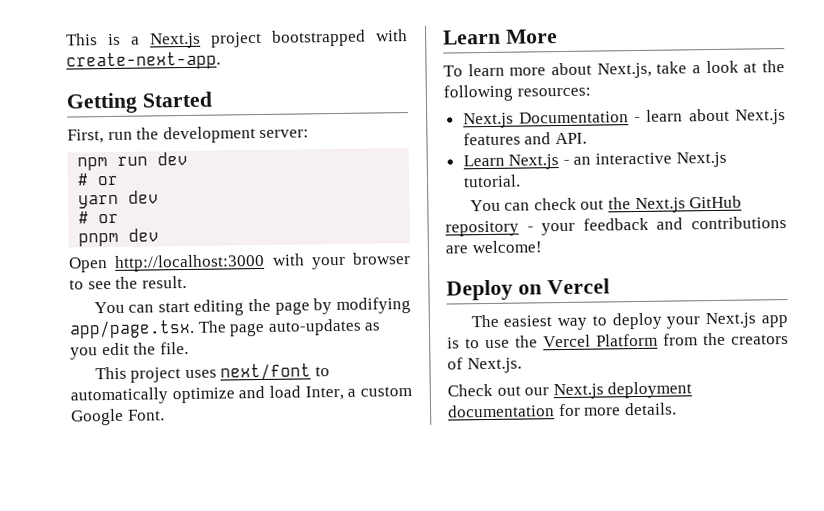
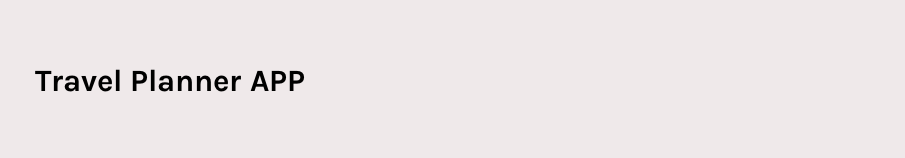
[66,29,408,49] [66,51,221,71] [66,91,213,114] [67,126,310,144] [77,151,189,171] [77,173,120,186] [78,190,160,209] [78,211,120,224] [78,228,160,247] [68,252,411,273] [69,275,187,290] [93,297,411,316] [69,318,381,339] [70,341,189,360] [94,363,330,383] [70,385,412,405] [71,408,165,426] [443,29,558,45] [443,60,785,79] [443,84,591,102] [462,108,786,129] [462,132,587,146] [462,151,727,170] [462,174,521,188] [469,195,743,214] [445,216,787,237] [445,240,542,254] [446,278,610,301] [470,312,788,331] [447,332,789,349] [447,357,522,374] [447,381,693,400] [447,402,677,418] This is a Next.js project bootstrapped with create-next-app. // Getting Started // First, run the development server: // npm run dev // # or // yarn dev // # or // pnpm dev // Open http://localhost:3000 with your browser to see the result. // You can start editing the page by modifying app/page.tsx. The page auto-updates as you edit the file. // This project uses next/font to automatically optimize and load Inter, a custom Google Font. // Learn More // To learn more about Next.js, take a look at the following resources: // Next.js Documentation - learn about Next.js features and API. // Learn Next.js - an interactive Next.js tutorial. // You can check out the Next.js GitHub repository - your feedback and contributions are welcome! // Deploy on Vercel // The easiest way to deploy your Next.js app is to use the Vercel Platform from the creators of Next.js. // Check out our Next.js deployment documentation for more details. -> [35,69,305,92] Travel Planner APP

